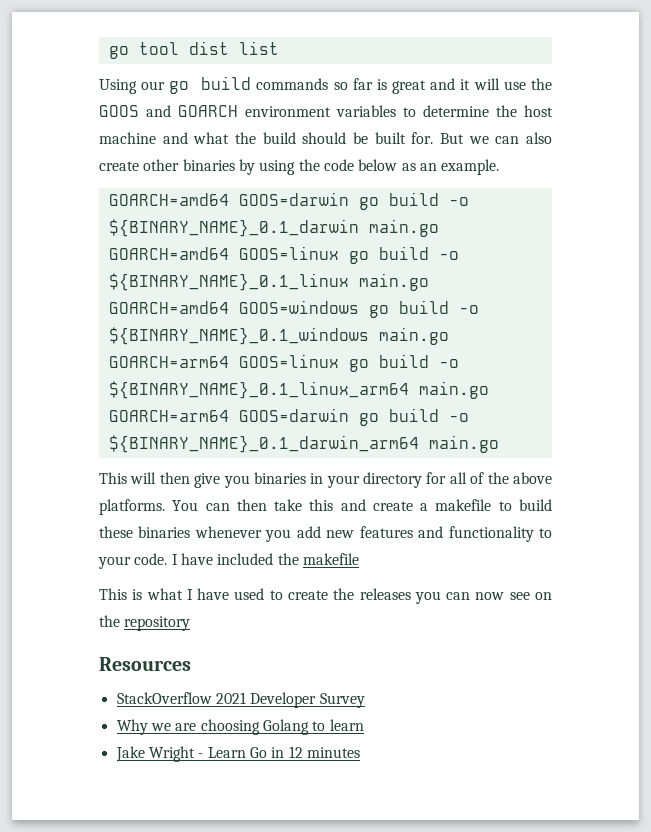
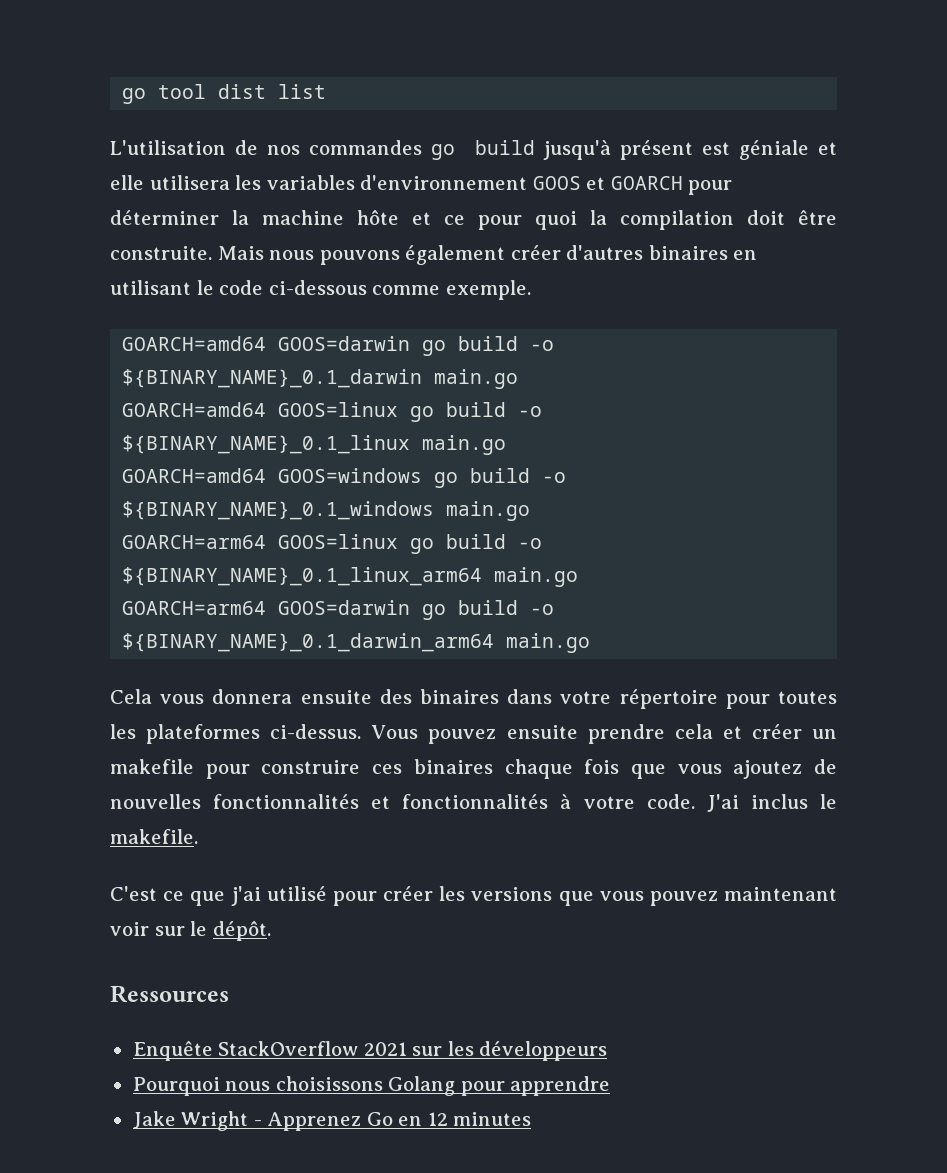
[99,76,552,94] [99,105,553,117] [99,132,552,144] [99,159,500,175] Using our go build commands so far is great and it will use the GOOS and GOARCH environment variables to determine the host machine and what the build should be built for. But we can also create other binaries by using the code below as an example. -> [110,140,837,160] [110,175,733,195] [110,210,837,230] [110,245,758,265] [110,280,531,300] L'utilisation de nos commandes go build jusqu'à présent est géniale et elle utilisera les variables d'environnement GOOS et GOARCH pour déterminer la machine hôte et ce pour quoi la compilation doit être construite. Mais nous pouvons également créer d'autres binaires en utilisant le code ci-dessous comme exemple.
[99,472,552,488] [99,499,552,515] [99,526,552,542] [98,553,359,569] [99,588,552,604] [99,615,191,631] [99,657,191,671] [116,692,365,708] [116,719,364,735] This will then give you binaries in your directory for all of the above platforms. You can then take this and create a makefile to build these binaries whenever you add new features and functionality to your code. I have included the makefile // This is what I have used to create the releases you can now see on the repository // Resources // StackOverflow 2021 Developer Survey // Why we are choosing Golang to learn -> [110,689,837,709] [110,724,837,744] [110,759,838,779] [110,794,837,812] [110,829,198,844] [110,886,837,906] [110,921,271,941] [110,985,229,1003] [132,1041,608,1061] [132,1076,611,1096] Cela vous donnera ensuite des binaires dans votre répertoire pour toutes les plateformes ci-dessus. Vous pouvez ensuite prendre cela et créer un makefile pour construire ces binaires chaque fois que vous ajoutez de nouvelles fonctionnalités et fonctionnalités à votre code. J'ai inclus le makefile. // C'est ce que j'ai utilisé pour créer les versions que vous pouvez maintenant voir sur le dépôt. // Ressources // Enquête StackOverflow 2021 sur les développeurs // Pourquoi nous choisissons Golang pour apprendre
[207,747,285,758] Learn Go in -> [267,1112,423,1131] Apprenez Go en

